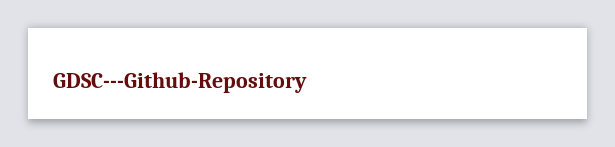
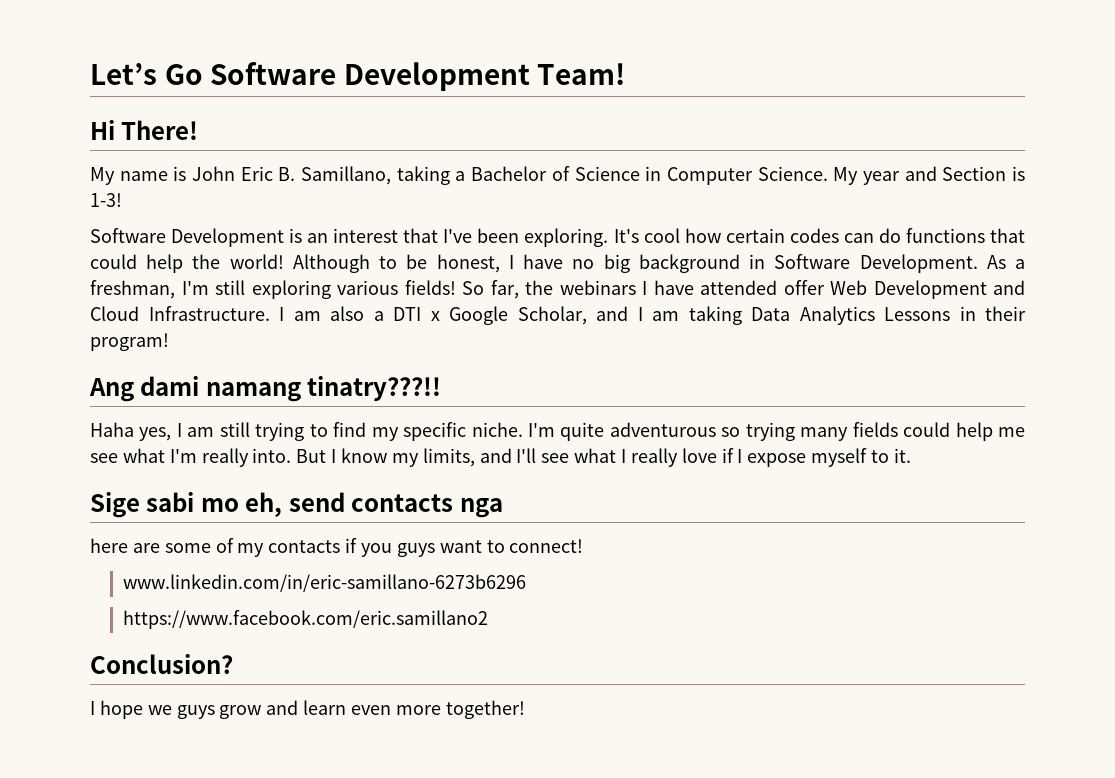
[53,72,307,93] GDSC---Github-Repository -> [90,62,626,91] [90,120,199,140] [90,166,1026,185] [90,193,122,207] [90,228,1025,247] [90,254,1025,273] [90,280,1025,299] [90,306,1026,325] [90,333,169,351] [89,376,442,402] [90,422,1026,441] [90,448,911,467] [90,492,503,518] [90,538,584,557] [122,574,526,592] [122,610,488,629] [90,654,233,674] [90,700,525,719] Let’s Go Software Development Team! // Hi There! // My name is John Eric B. Samillano, taking a Bachelor of Science in Computer Science. My year and Section is 1-3! // Software Development is an interest that I've been exploring. It's cool how certain codes can do functions that could help the world! Although to be honest, I have no big background in Software Development. As a freshman, I'm still exploring various fields! So far, the webinars I have attended offer Web Development and Cloud Infrastructure. I am also a DTI x Google Scholar, and I am taking Data Analytics Lessons in their program! // Ang dami namang tinatry???!! // Haha yes, I am still trying to find my specific niche. I'm quite adventurous so trying many fields could help me see what I'm really into. But I know my limits, and I'll see what I really love if I expose myself to it. // Sige sabi mo eh, send contacts nga // here are some of my contacts if you guys want to connect! // www.linkedin.com/in/eric-samillano-6273b6296 // https://www.facebook.com/eric.samillano2 // Conclusion? // I hope we guys grow and learn even more together!

